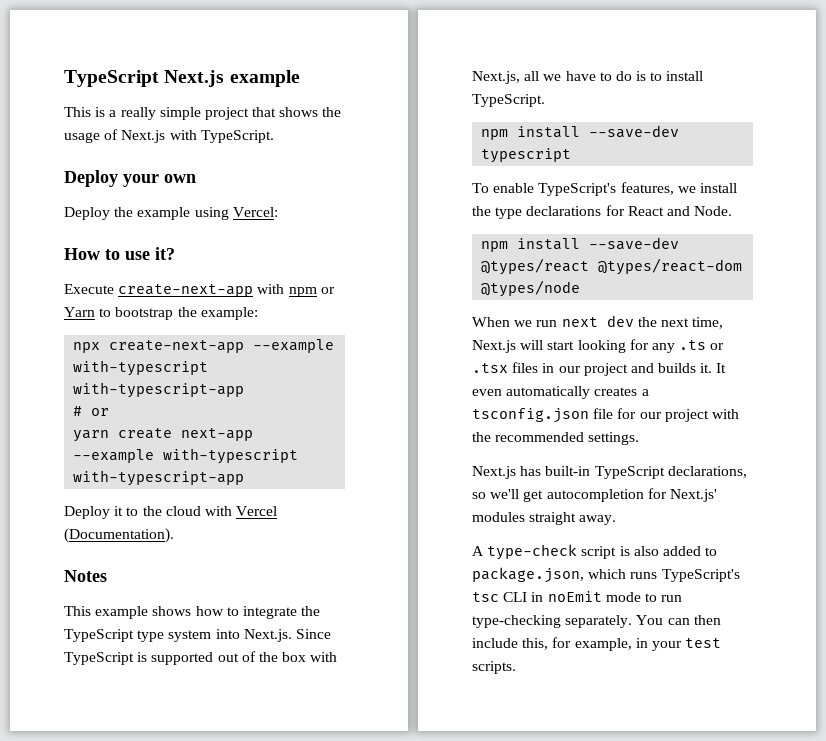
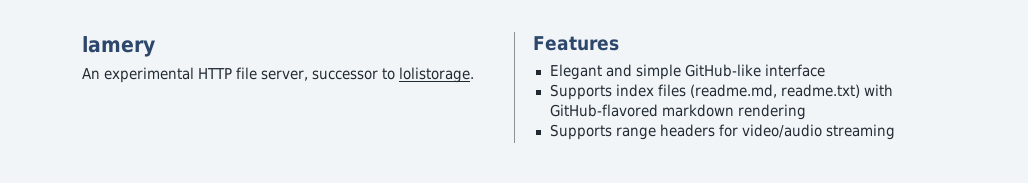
[64,70,300,87] [64,107,342,120] [64,129,274,143] [64,170,196,187] [64,207,278,220] [64,247,175,260] [64,284,335,297] [64,307,258,320] [73,339,335,353] [73,360,209,376] [73,382,245,398] [73,406,110,416] [73,428,254,442] [73,448,299,464] [73,470,245,486] [64,506,278,519] [64,528,174,543] [64,570,107,582] [64,606,321,619] [64,629,331,642] [64,651,338,665] [472,71,704,84] [472,94,545,107] [481,125,680,140] [481,148,572,163] [472,182,737,196] [472,205,733,219] [481,237,680,252] [481,258,743,275] [481,280,581,297] [472,315,724,329] [472,339,725,353] [472,362,727,376] [472,386,649,399] [472,408,739,423] [472,432,640,445] [472,466,747,479] [472,488,717,502] [472,512,617,525] [472,544,718,560] [472,567,740,583] [472,591,683,602] [472,615,721,628] [472,637,722,651] [472,661,516,674] TypeScript Next.js example // This is a really simple project that shows the usage of Next.js with TypeScript. // Deploy your own // Deploy the example using Vercel: // How to use it? // Execute create-next-app with npm or Yarn to bootstrap the example: // npx create-next-app --example with-typescript with-typescript-app // # or // yarn create next-app --example with-typescript with-typescript-app // Deploy it to the cloud with Vercel (Documentation). // Notes // This example shows how to integrate the TypeScript type system into Next.js. Since TypeScript is supported out of the box with Next.js, all we have to do is to install TypeScript. // npm install --save-dev typescript // To enable TypeScript's features, we install the type declarations for React and Node. // npm install --save-dev @types/react @types/react-dom @types/node // When we run next dev the next time, Next.js will start looking for any .ts or .tsx files in our project and builds it. It even automatically creates a tsconfig.json file for our project with the recommended settings. // Next.js has built-in TypeScript declarations, so we'll get autocompletion for Next.js' modules straight away. // A type-check script is also added to package.json, which runs TypeScript's tsc CLI in noEmit mode to run type-checking separately. You can then include this, for example, in your test scripts. -> [82,36,155,57] [82,67,475,83] [533,36,619,51] [549,64,825,80] [549,84,893,100] [549,104,806,120] [549,124,895,140] lamery // An experimental HTTP file server, successor to lolistorage. // Features // Elegant and simple GitHub-like interface // Supports index files (readme.md, readme.txt) with GitHub-flavored markdown rendering // Supports range headers for video/audio streaming

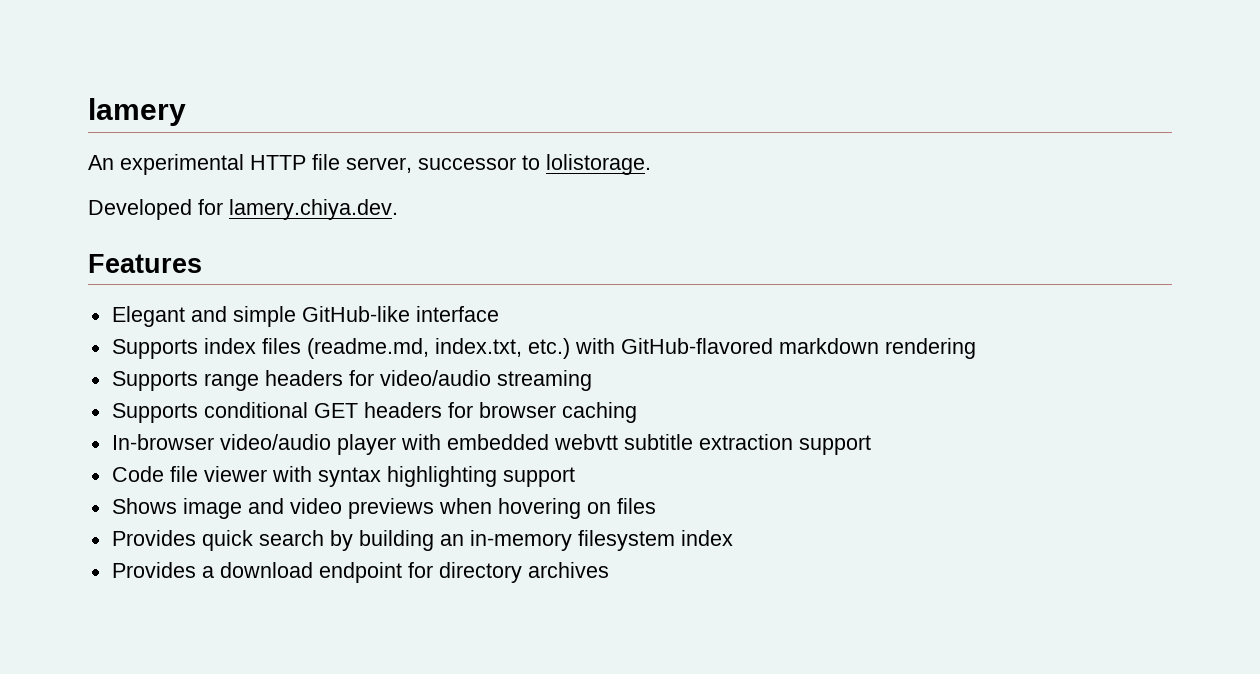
(475, 75) none -> [88,199,398,220] // Developed for lamery.chiya.dev.
[780,84,860,98] readme.txt) -> [434,338,570,359] index.txt, etc.)
(895, 132) none -> [111,402,637,423] [111,434,871,455] [111,466,575,487] [111,498,656,519] [111,530,733,551] [111,562,609,583] // Supports conditional GET headers for browser caching // In-browser video/audio player with embedded webvtt subtitle extraction support // Code file viewer with syntax highlighting support // Shows image and video previews when hovering on files // Provides quick search by building an in-memory filesystem index // Provides a download endpoint for directory archives

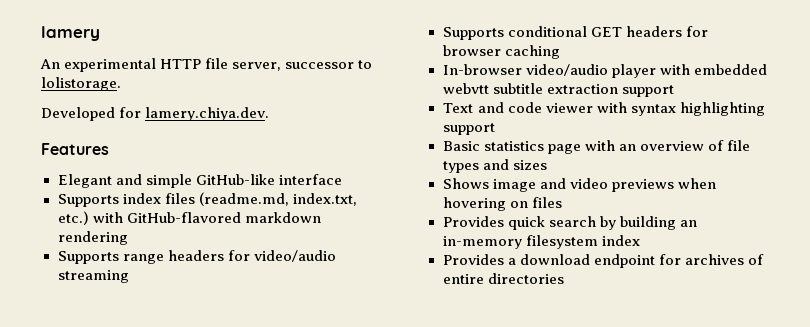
[111,466,198,482] Code file -> [442,102,542,113] Text and code
(575, 477) none -> [442,140,750,154] [442,159,547,173] // Basic statistics page with an overview of file types and sizes
[438,562,609,583] directory archives -> [684,254,764,265] [442,273,564,284] archives of entire directories

